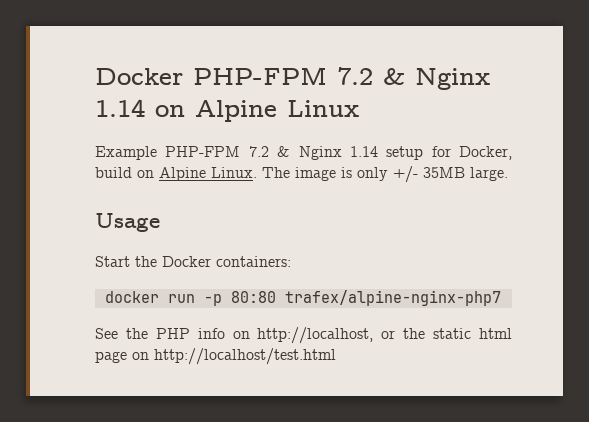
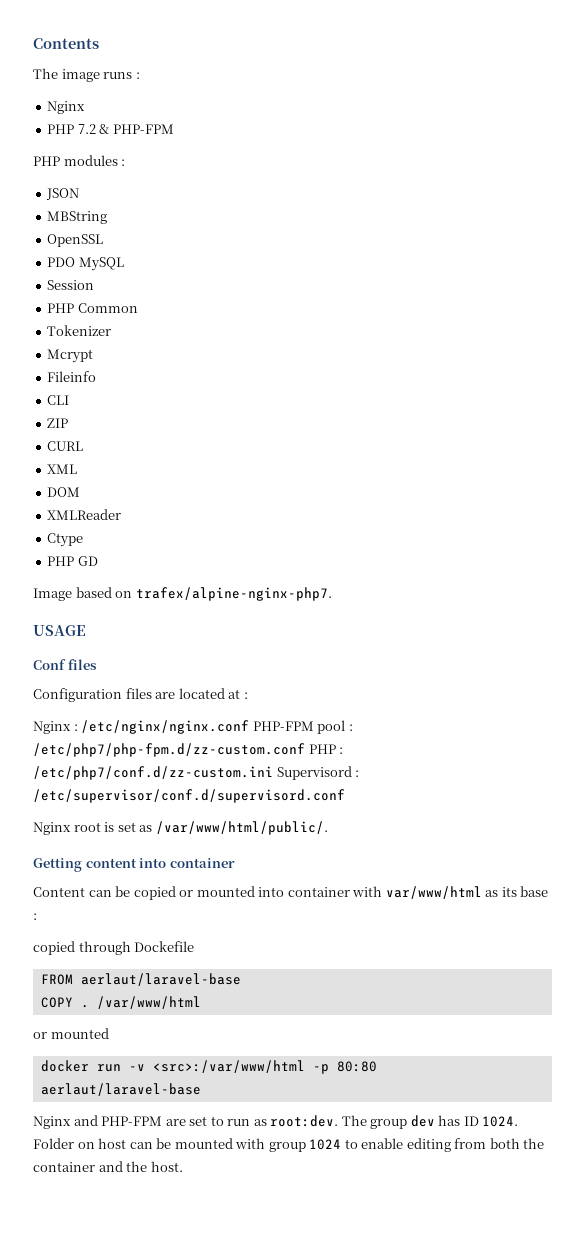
[95,67,490,90] [95,99,359,122] [95,146,512,160] [95,166,508,183] [95,213,160,232] [95,256,291,267] [104,290,501,306] [95,327,513,344] [95,348,336,365] Docker PHP-FPM 7.2 & Nginx 1.14 on Alpine Linux // Example PHP-FPM 7.2 & Nginx 1.14 setup for Docker, build on Alpine Linux. The image is only +/- 35MB large. // Usage // Start the Docker containers: // docker run -p 80:80 trafex/alpine-nginx-php7 // See the PHP info on http://localhost, or the static html page on http://localhost/test.html -> [33,38,99,49] [33,68,140,82] [47,101,86,114] [47,124,174,134] [33,155,126,166] [46,188,80,200] [47,211,108,224] [47,234,104,247] [47,257,124,271] [47,280,95,290] [47,303,138,313] [47,325,112,336] [47,349,94,363] [47,371,97,382] [47,395,70,405] [47,418,69,428] [47,441,84,451] [47,464,78,474] [47,487,81,497] [47,509,122,520] [47,533,84,547] [47,556,98,566] [33,587,332,601] [33,625,86,636] [33,659,97,670] [33,688,248,702] [33,720,353,734] [33,743,344,757] [33,766,360,780] [33,789,345,803] [33,821,328,835] [33,858,235,872] [33,886,549,900] [33,913,37,920] [33,941,195,955] [40,973,241,986] [40,996,201,1009] [33,1028,109,1039] [40,1060,377,1074] [40,1083,201,1096] [33,1115,519,1129] [33,1138,545,1152] [33,1161,183,1172] Contents // The image runs : // Nginx // PHP 7.2 & PHP-FPM // PHP modules : // JSON // MBString // OpenSSL // PDO MySQL // Session // PHP Common // Tokenizer // Mcrypt // Fileinfo // CLI // ZIP // CURL // XML // DOM // XMLReader // Ctype // PHP GD // Image based on trafex/alpine-nginx-php7. // USAGE // Conf files // Configuration files are located at : // Nginx : /etc/nginx/nginx.conf PHP-FPM pool : /etc/php7/php-fpm.d/zz-custom.conf PHP : /etc/php7/conf.d/zz-custom.ini Supervisord : /etc/supervisor/conf.d/supervisord.conf // Nginx root is set as /var/www/html/public/. // Getting content into container // Content can be copied or mounted into container with var/www/html as its base : // copied through Dockefile // FROM aerlaut/laravel-base // COPY . /var/www/html // or mounted // docker run -v <src>:/var/www/html -p 80:80 aerlaut/laravel-base // Nginx and PHP-FPM are set to run as root:dev. The group dev has ID 1024. Folder on host can be mounted with group 1024 to enable editing from both the container and the host.

